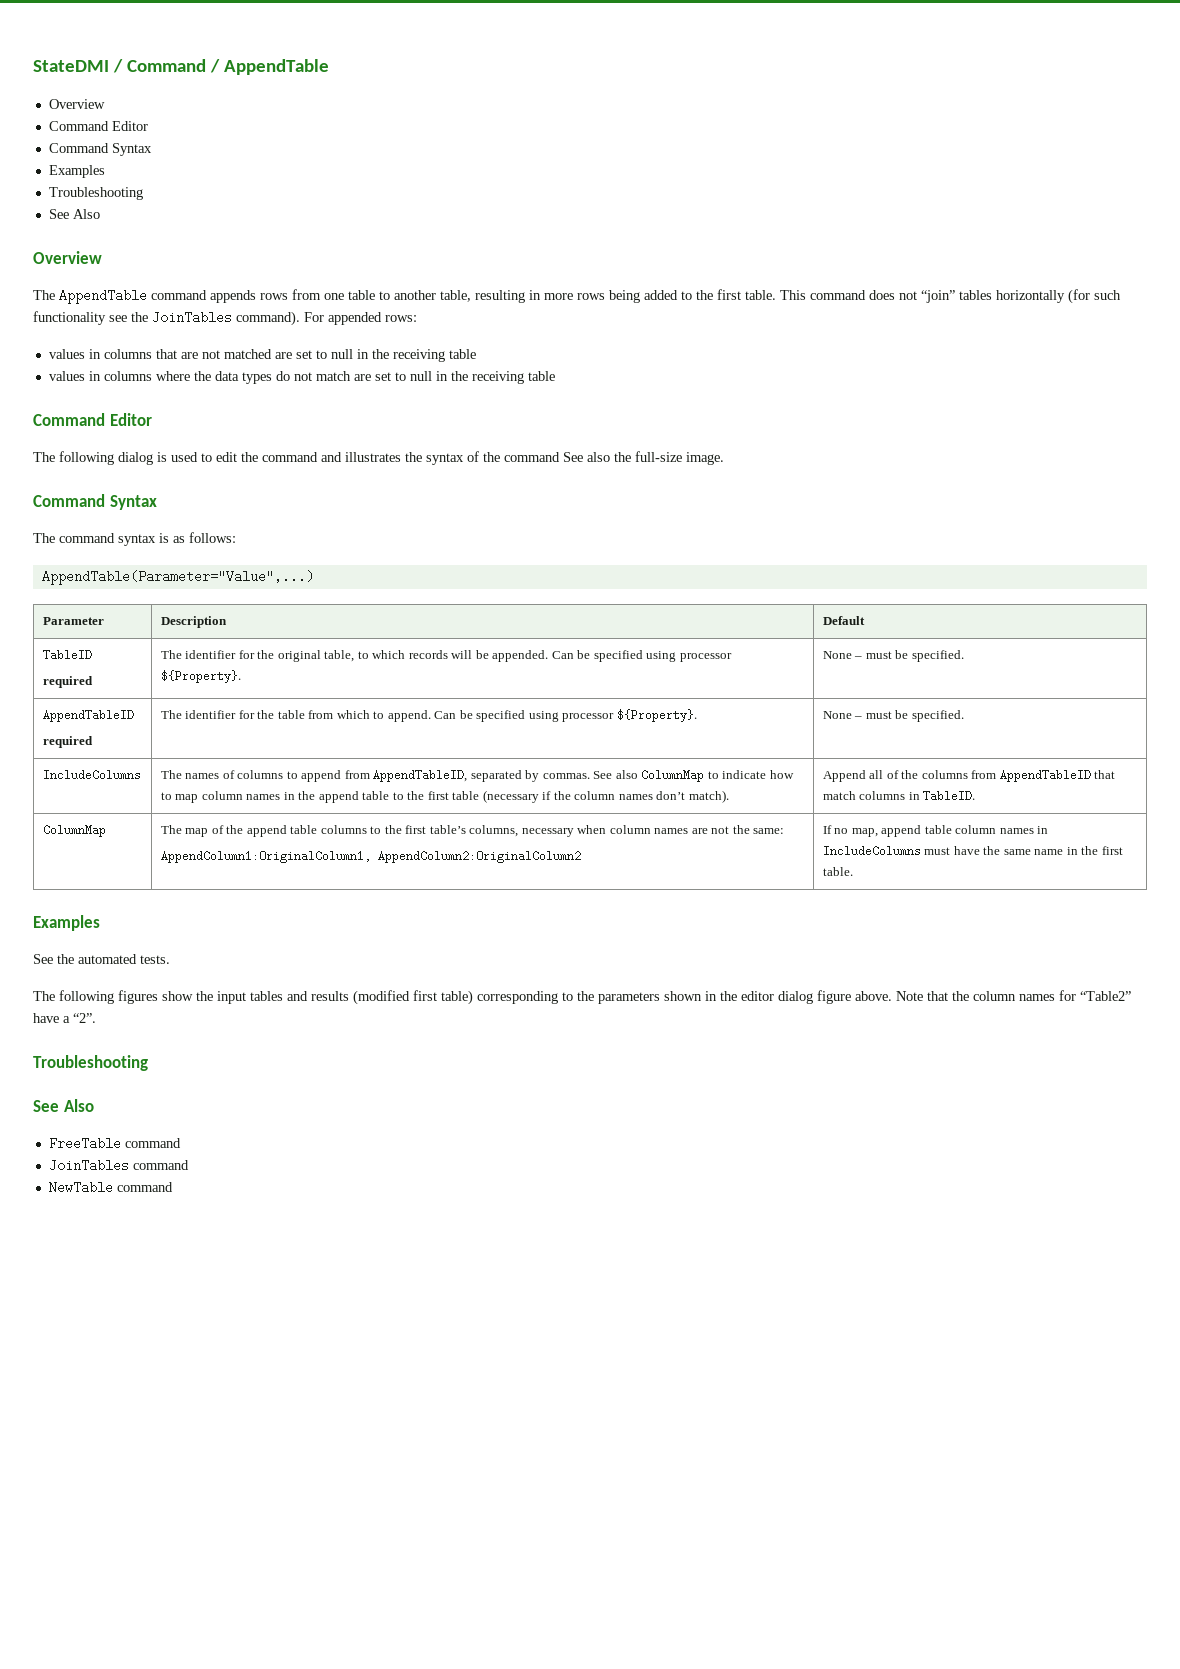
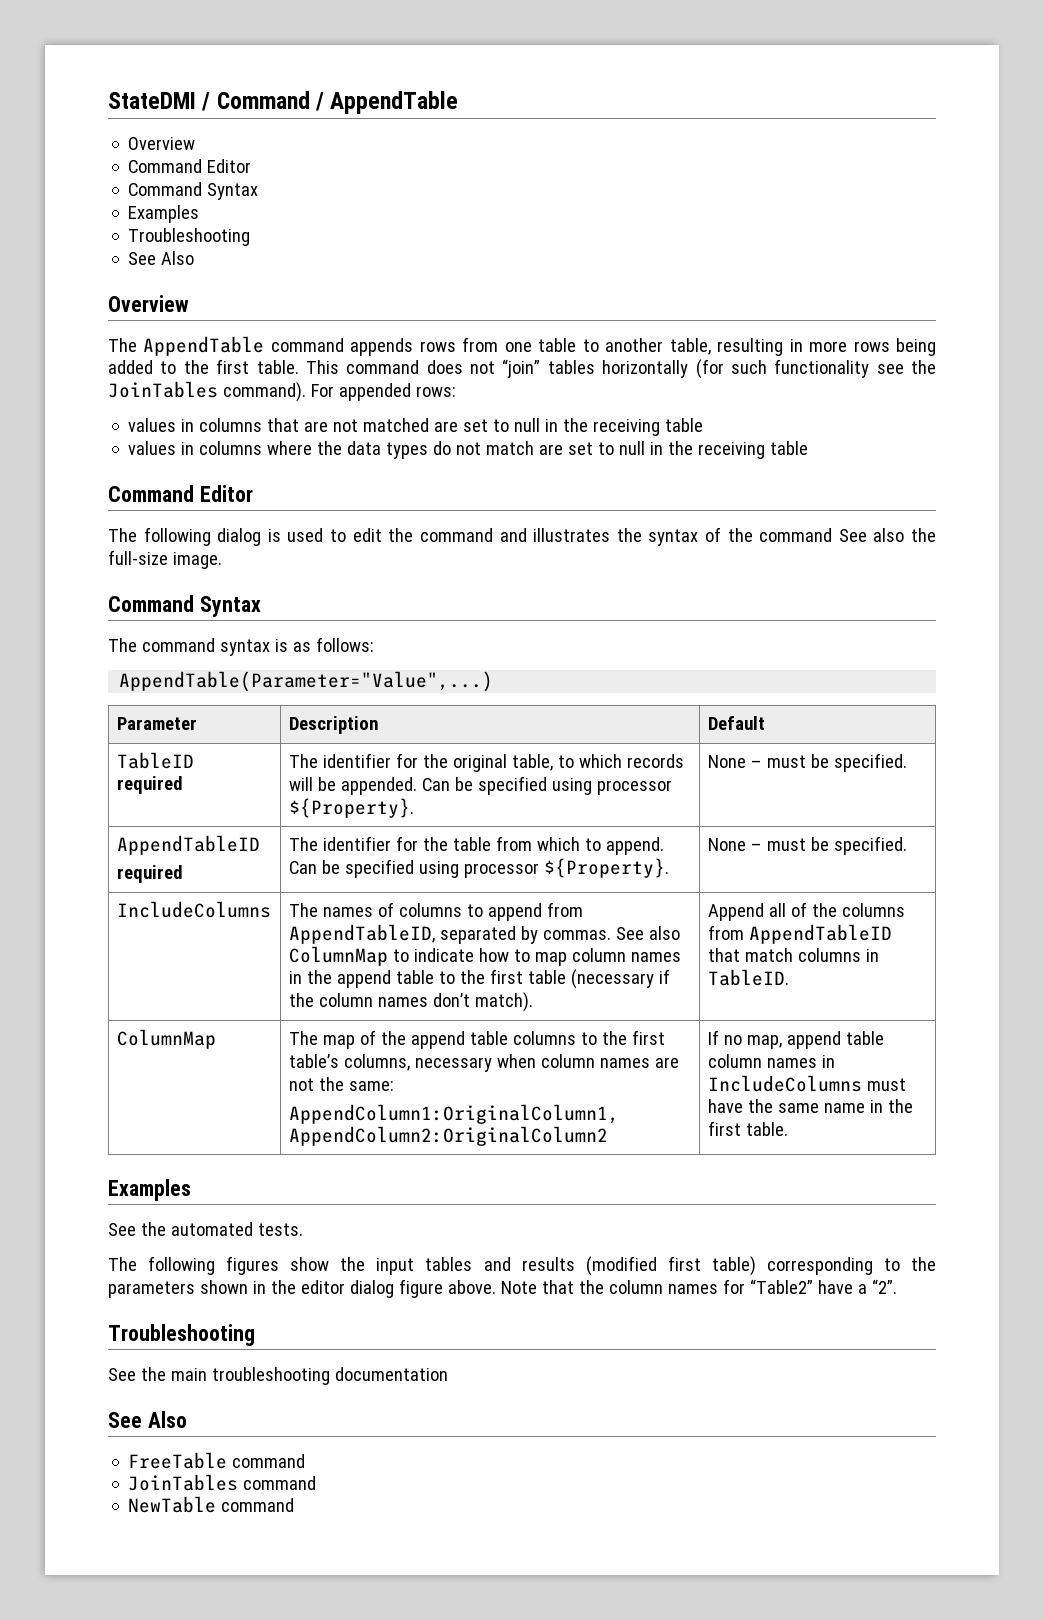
(148, 1063) none -> [108,1367,448,1385] // See the main troubleshooting documentation

